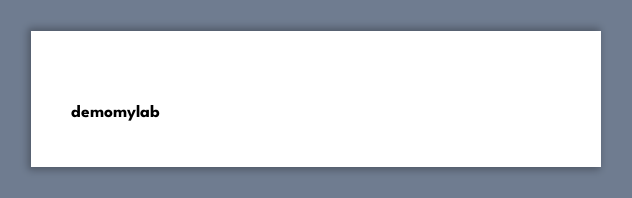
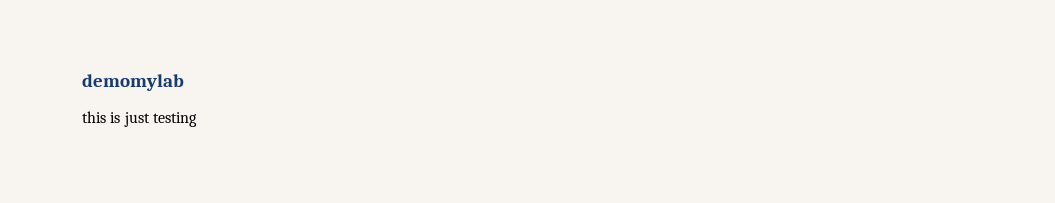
(160, 112) none -> [82,111,197,127] // this is just testing

